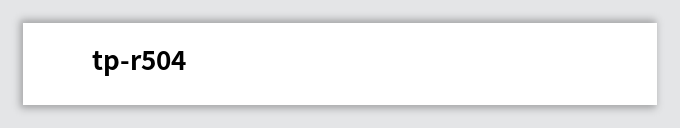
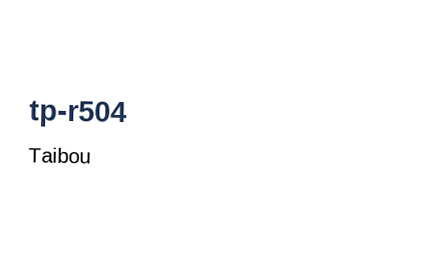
(186, 63) none -> [28,147,91,164] // Taibou

